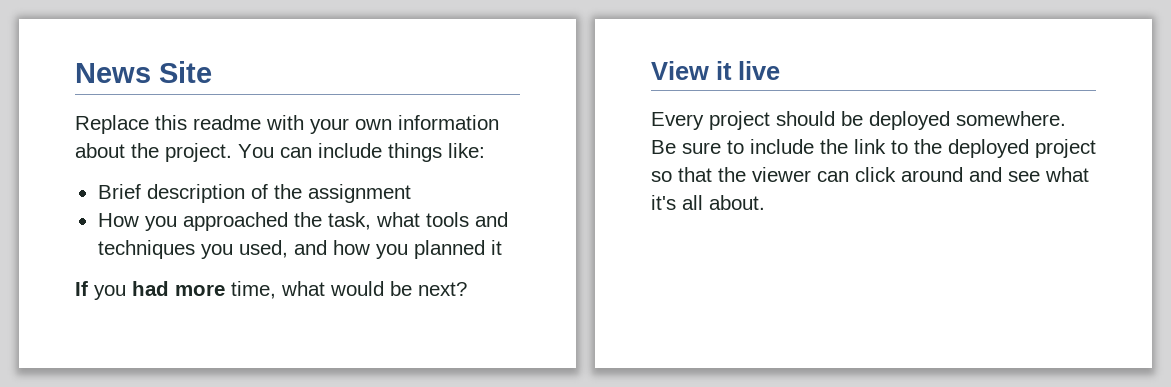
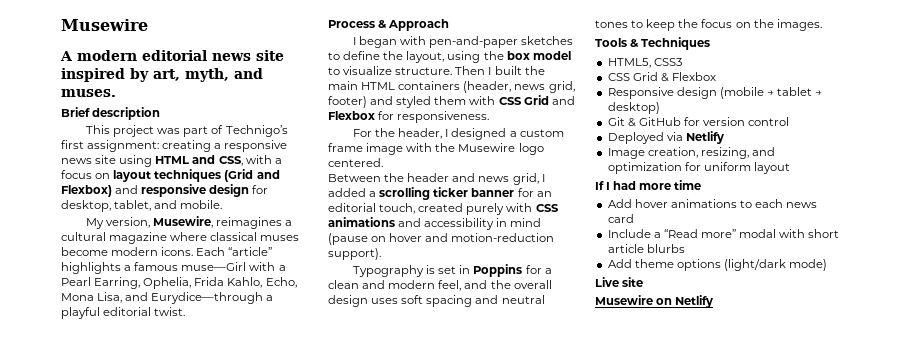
[75,61,212,83] [75,115,499,134] [75,143,485,162] [97,184,411,203] [97,212,508,231] [97,240,502,259] News Site // Replace this readme with your own information about the project. You can include things like: // Brief description of the assignment // How you approached the task, what tools and techniques you used, and how you planned it -> [61,19,148,31] [60,50,284,61] [61,68,263,82] [61,89,116,97] [61,107,161,120] [86,125,288,137] [61,140,288,152] [61,155,282,167] [61,169,280,182] [61,184,269,197] [61,200,223,212] [86,216,293,229] [61,232,300,244] [61,247,273,256] [61,262,286,274] [61,277,297,289] [61,292,274,304] [61,307,186,319] [328,19,450,31] [353,36,574,48] [328,51,571,63] [328,66,545,75] [328,81,575,93] [328,95,575,108] [328,111,490,123] [353,128,564,140] [328,143,544,155] [328,158,383,167] [328,173,545,185] [328,187,552,200] [328,203,559,215] [328,217,542,230] [328,233,555,245] [328,248,381,260] [353,264,552,277] [328,280,552,291] [328,295,545,307] [595,19,822,31] [595,37,711,50] [607,58,682,68] [607,72,716,82] [607,87,823,99] [607,102,660,114] [607,117,790,127] [607,131,724,144] [607,147,775,159] [607,162,790,174] Musewire // A modern editorial news site inspired by art, myth, and muses. // Brief description // This project was part of Technigo’s first assignment: creating a responsive news site using HTML and CSS, with a focus on layout techniques (Grid and Flexbox) and responsive design for desktop, tablet, and mobile. // My version, Musewire, reimagines a cultural magazine where classical muses become modern icons. Each “article” highlights a famous muse—Girl with a Pearl Earring, Ophelia, Frida Kahlo, Echo, Mona Lisa, and Eurydice—through a playful editorial twist. // Process & Approach // I began with pen-and-paper sketches to define the layout, using the box model to visualize structure. Then I built the main HTML containers (header, news grid, footer) and styled them with CSS Grid and Flexbox for responsiveness. // For the header, I designed a custom frame image with the Musewire logo centered. // Between the header and news grid, I added a scrolling ticker banner for an editorial touch, created purely with CSS animations and accessibility in mind (pause on hover and motion-reduction support). // Typography is set in Poppins for a clean and modern feel, and the overall design uses soft spacing and neutral tones to keep the focus on the images. // Tools & Techniques // HTML5, CSS3 // CSS Grid & Flexbox // Responsive design (mobile → tablet → desktop) // Git & GitHub for version control // Deployed via Netlify // Image creation, resizing, and optimization for uniform layout
[94,285,126,300] you -> [606,182,611,190] I
[231,281,467,299] [651,61,780,80] [651,111,1066,130] [651,139,1096,158] [651,167,1089,182] [651,195,765,210] time, what would be next? // View it live // Every project should be deployed somewhere. Be sure to include the link to the deployed project so that the viewer can click around and see what it's all about. -> [674,180,702,190] [607,199,818,208] [607,214,634,223] [607,229,840,238] [607,244,685,253] [607,259,828,271] [595,277,644,287] [595,295,714,308] time // Add hover animations to each news card // Include a “Read more” modal with short article blurbs // Add theme options (light/dark mode) // Live site // Musewire on Netlify

